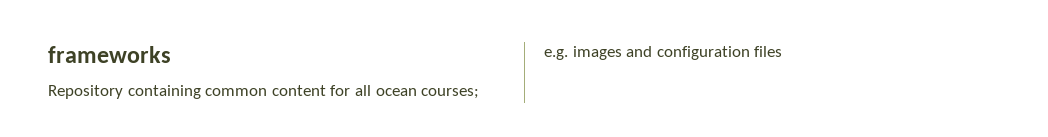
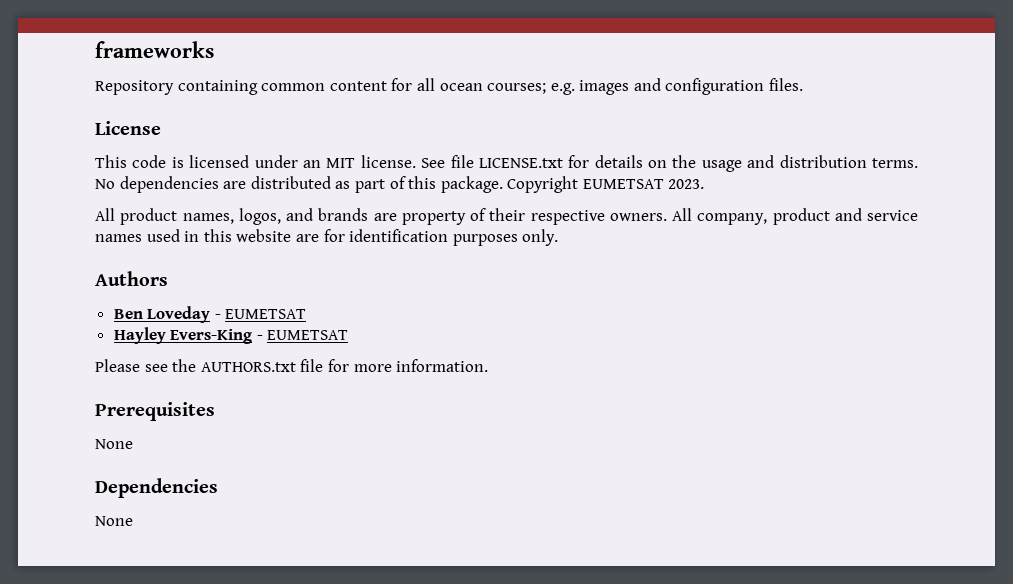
[754,46,783,57] files -> [769,78,804,91] [95,121,161,135] [95,155,919,172] [95,176,705,193] [95,208,918,225] [95,229,559,246] [95,271,168,286] [113,306,307,323] [113,327,349,344] [95,359,489,372] [95,402,215,421] [95,439,133,449] [95,478,218,498] [95,516,133,526] files. // License // This code is licensed under an MIT license. See file LICENSE.txt for details on the usage and distribution terms. No dependencies are distributed as part of this package. Copyright EUMETSAT 2023. // All product names, logos, and brands are property of their respective owners. All company, product and service names used in this website are for identification purposes only. // Authors // Ben Loveday - EUMETSAT // Hayley Evers-King - EUMETSAT // Please see the AUTHORS.txt file for more information. // Prerequisites // None // Dependencies // None

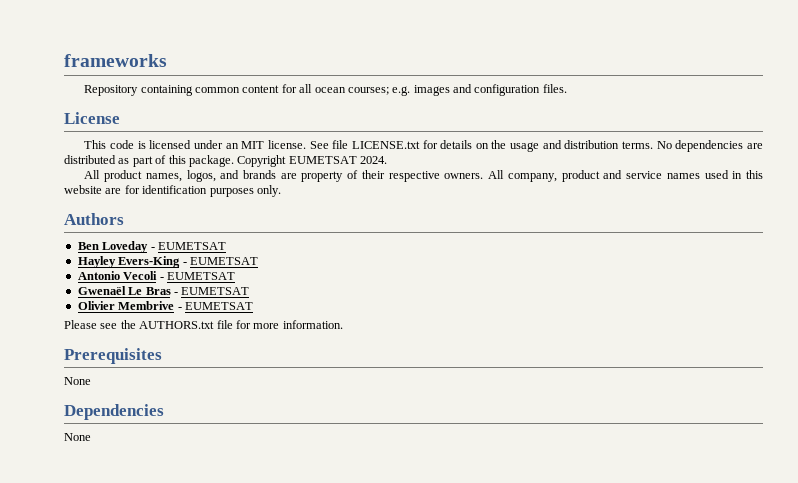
[668,179,705,189] 2023. -> [360,156,387,164] 2024.
(349, 335) none -> [77,271,235,280] [77,286,250,295] [77,301,253,310] // Antonio Vecoli - EUMETSAT // Gwenaël Le Bras - EUMETSAT // Olivier Membrive - EUMETSAT

